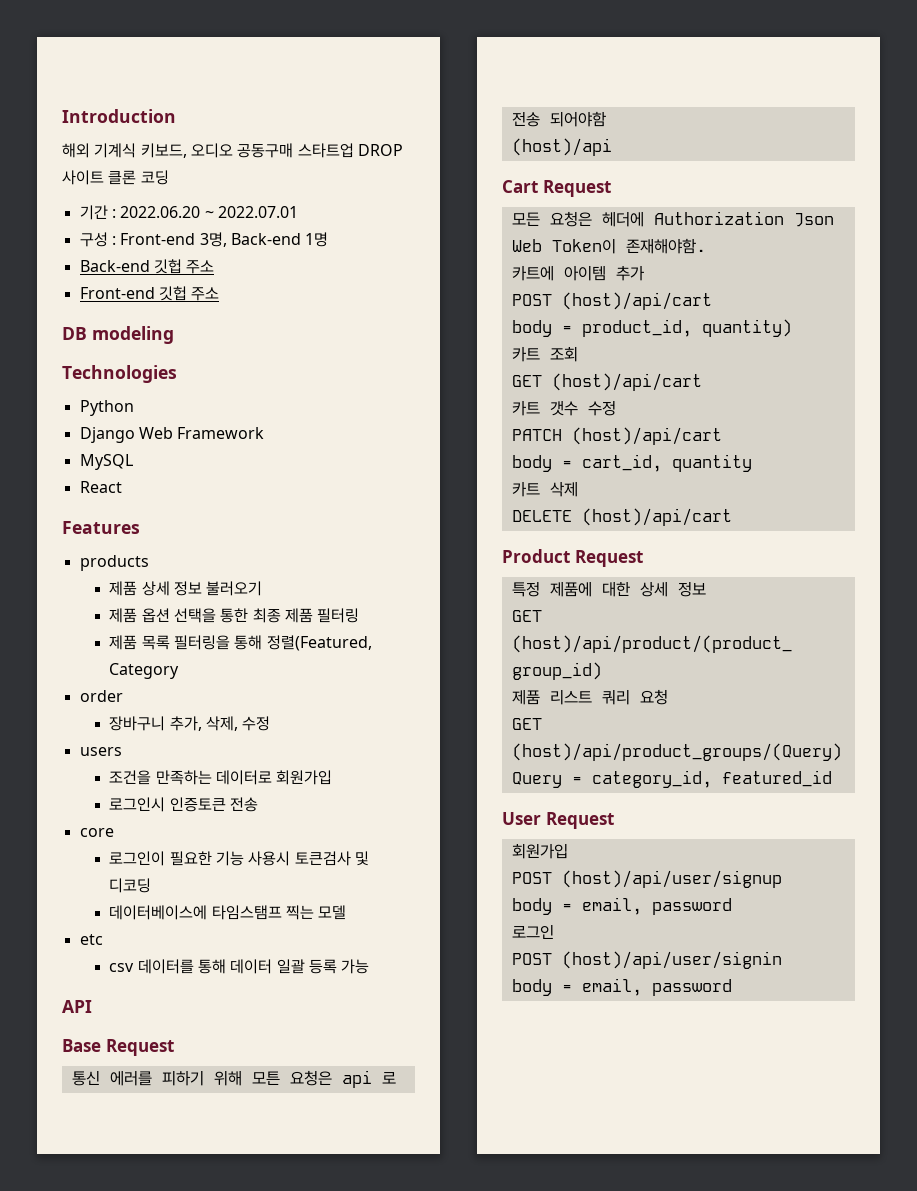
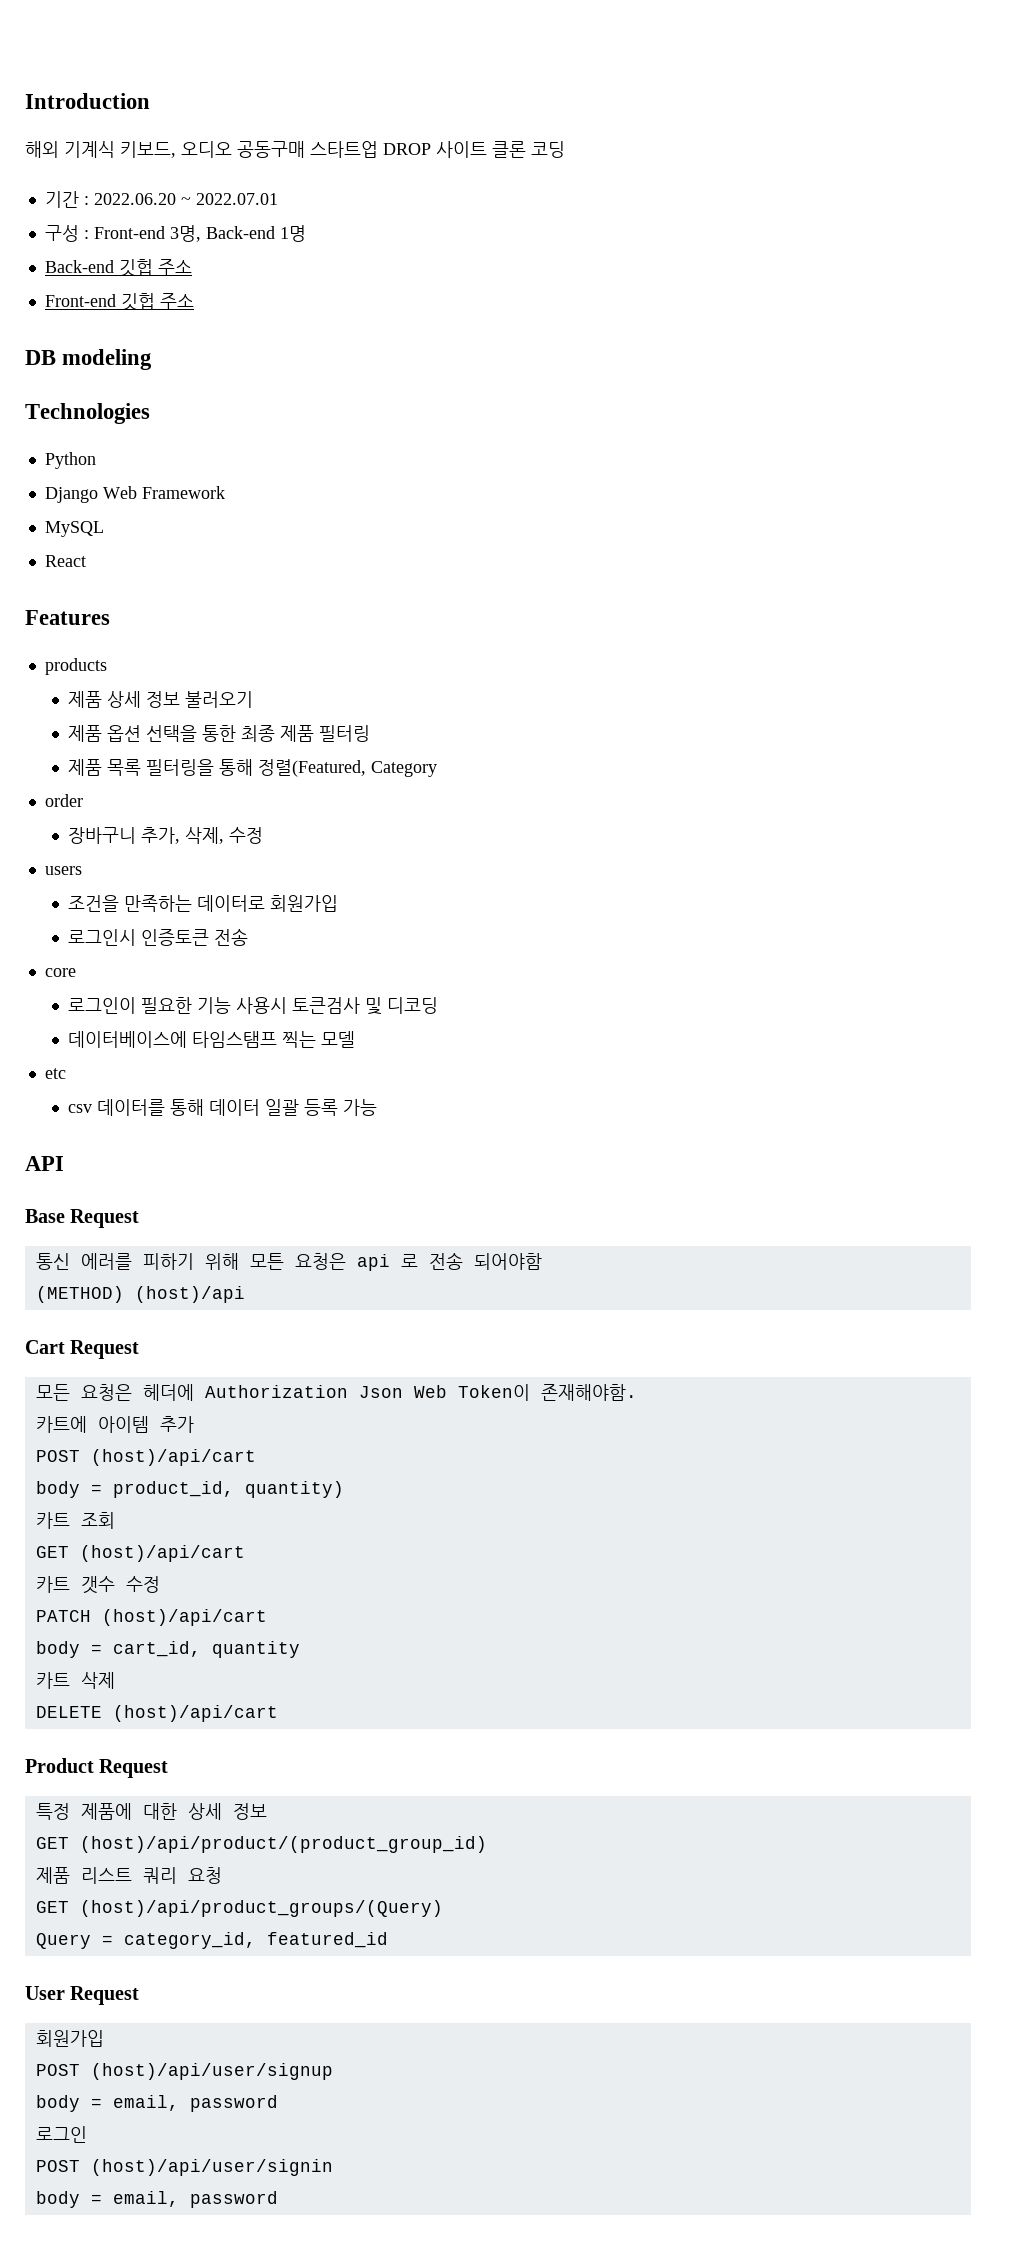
(606, 119) none -> [35,1286,124,1303] (METHOD)

